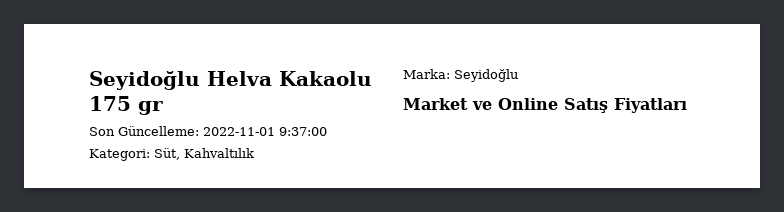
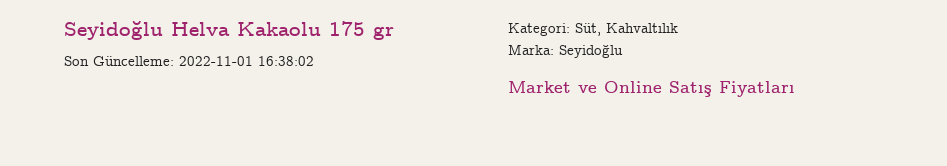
[279,127,327,136] 9:37:00 -> [258,56,314,66] 16:38:02

